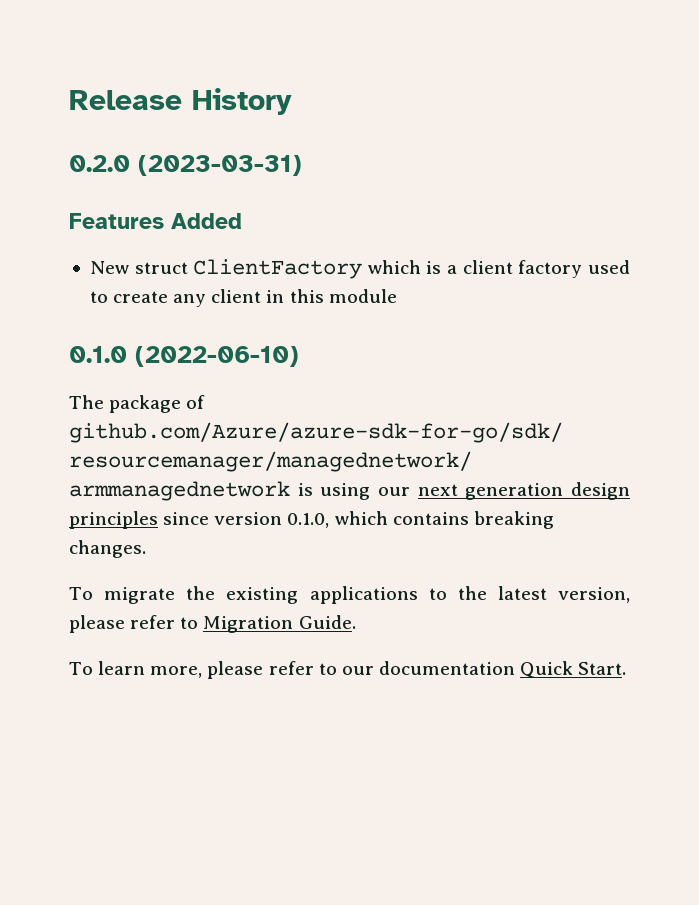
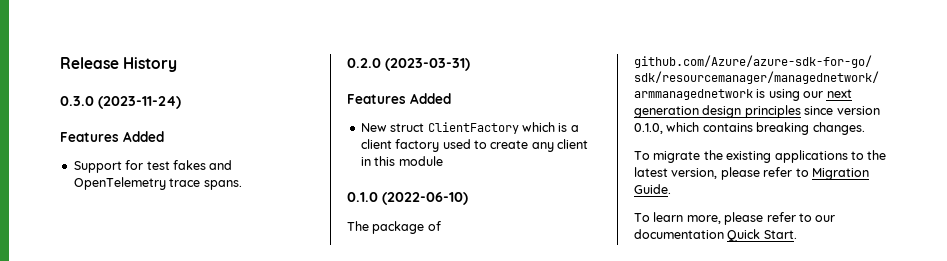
(292, 101) none -> [60,96,181,109] [60,131,164,142] [73,160,233,173] [73,177,242,190] // 0.3.0 (2023-11-24) // Features Added // Support for test fakes and OpenTelemetry trace spans.

